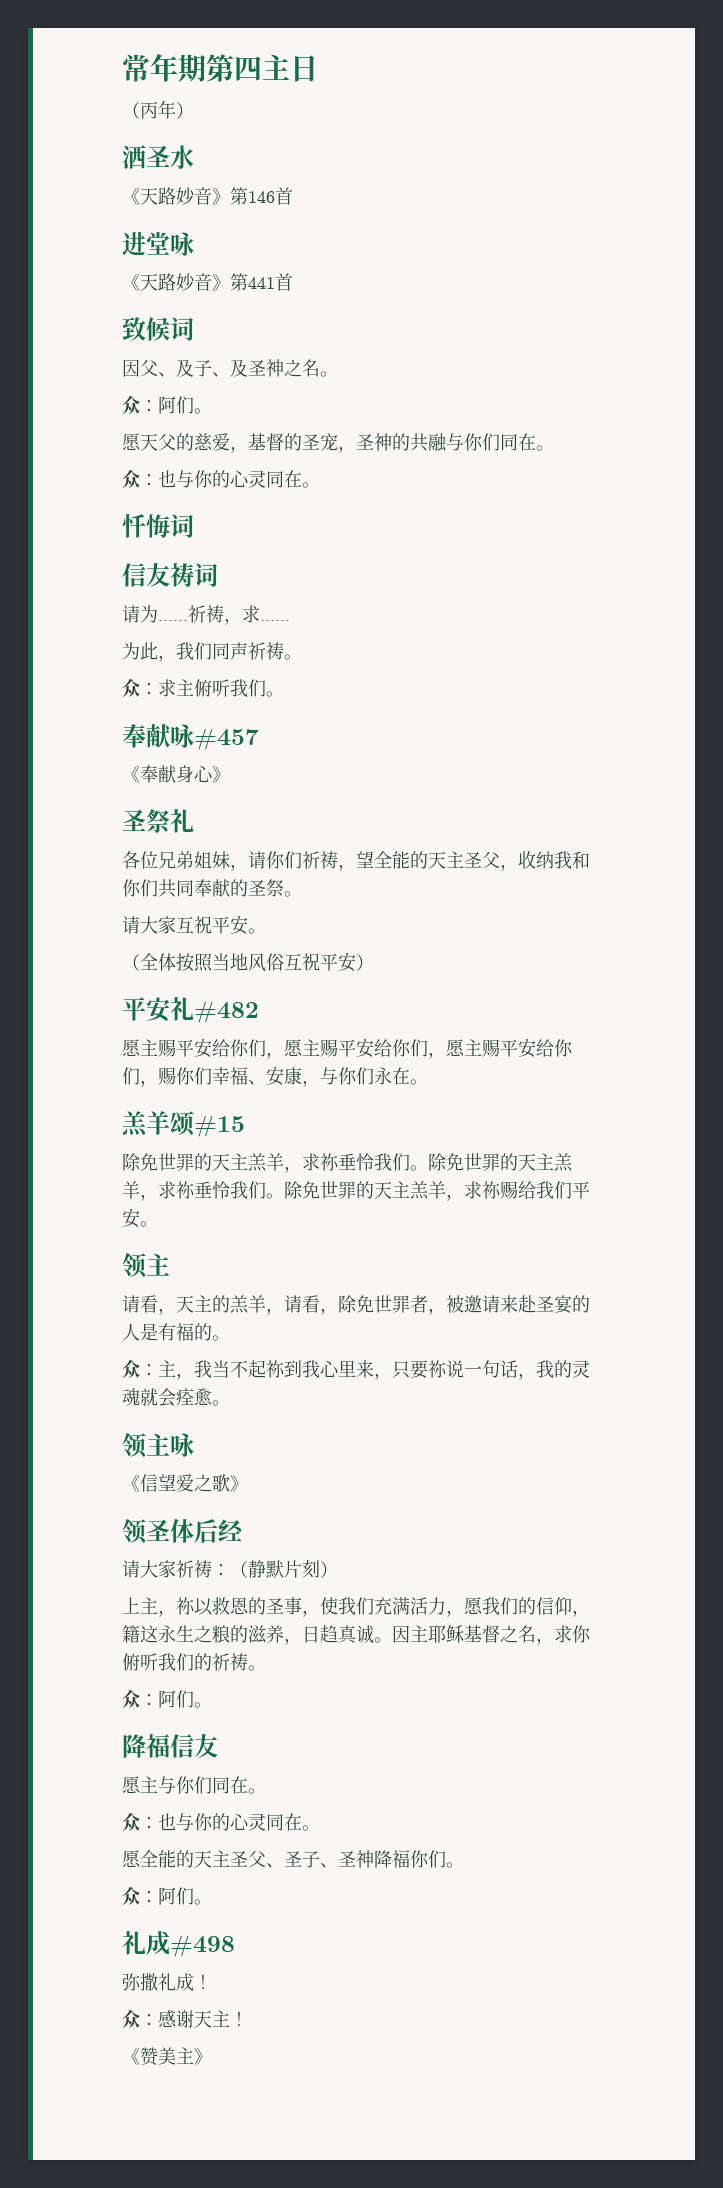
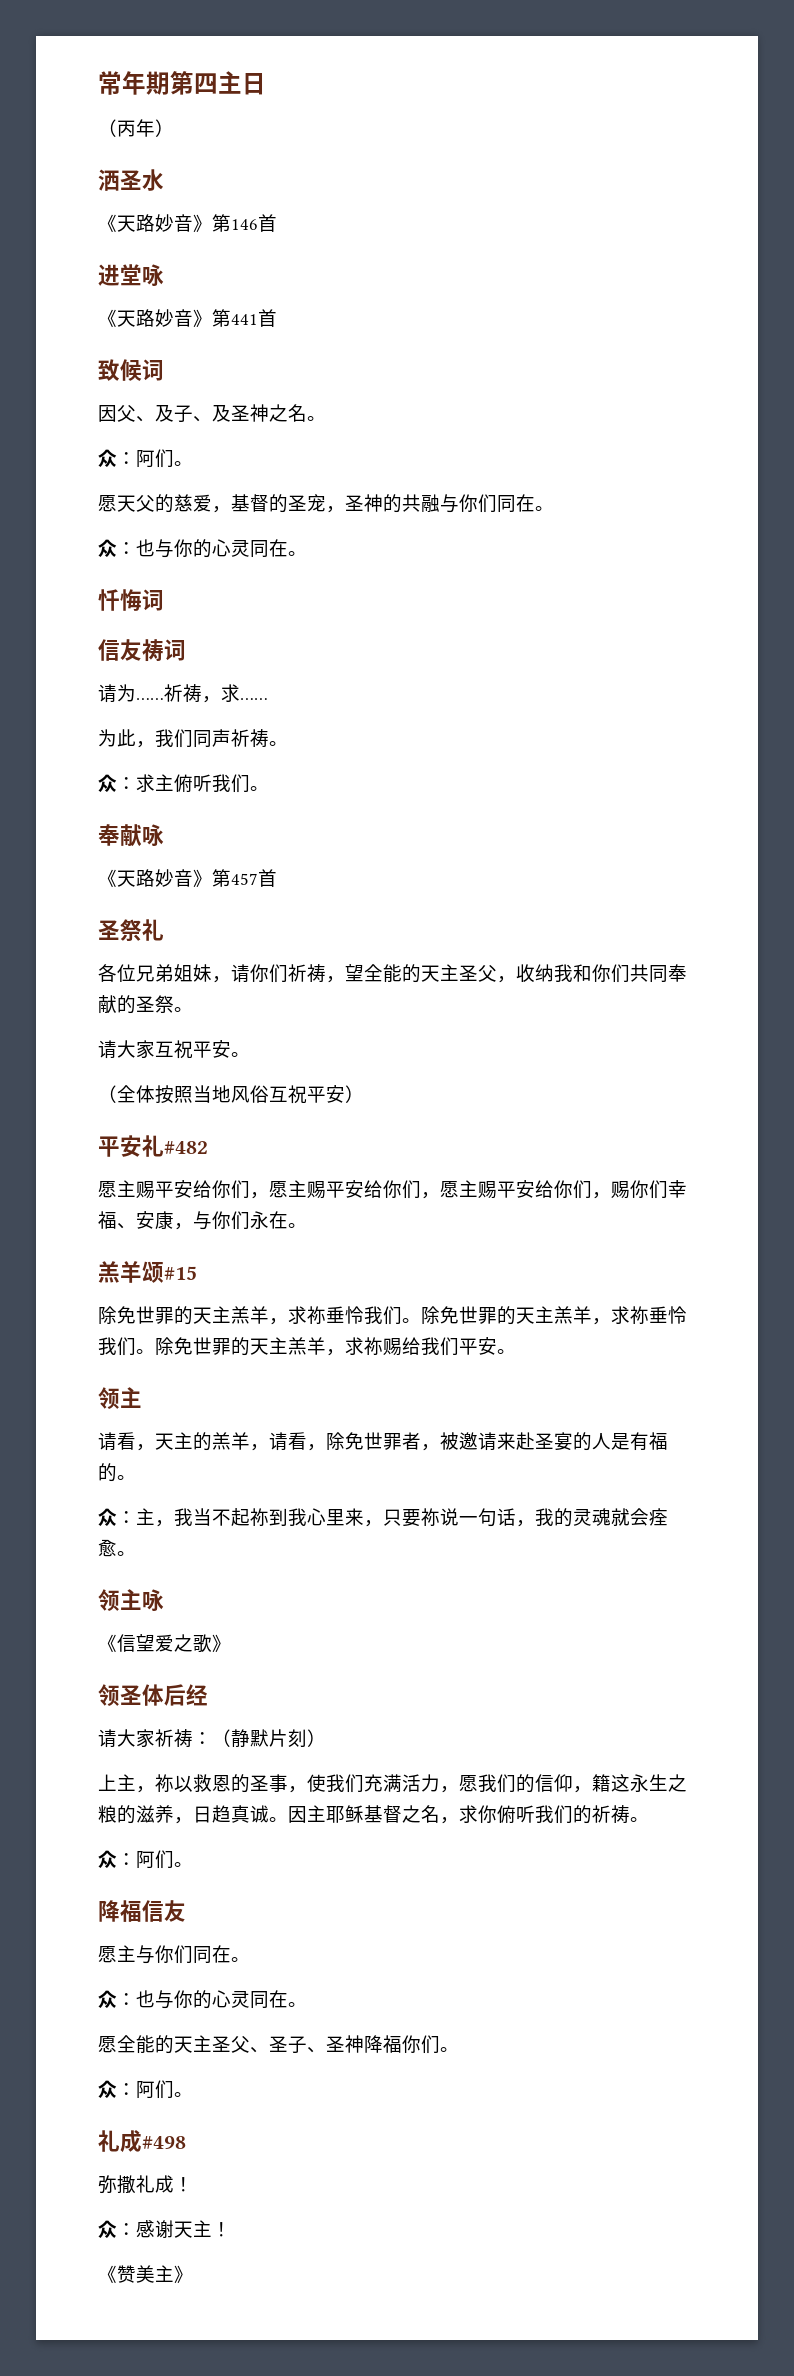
[194,728,259,750] [122,765,230,783] #457 // 《奉献身心》 -> [98,869,277,887] // 《天路妙音》第457首

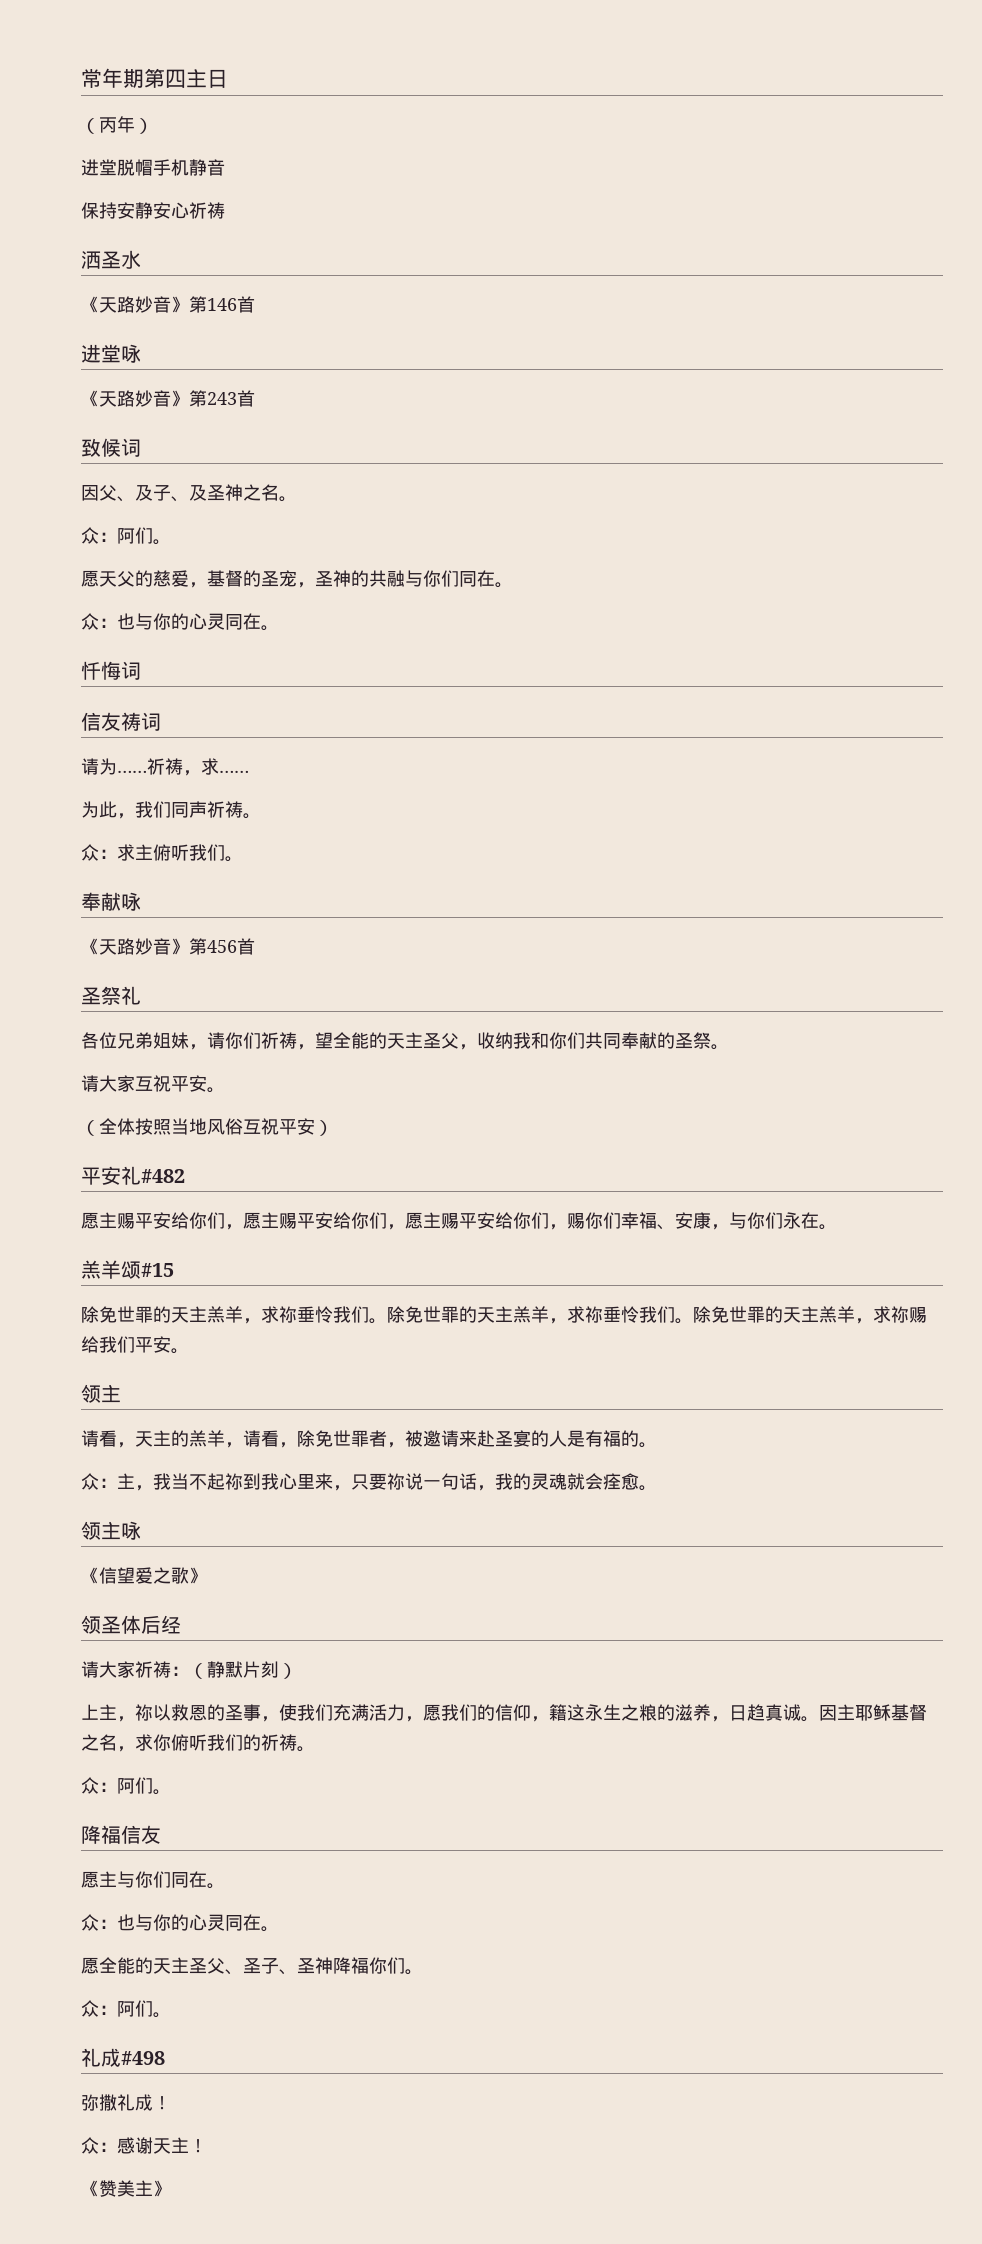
(174, 128) none -> [81,159,225,176] [81,202,225,219] // 进堂脱帽手机静音 // 保持安静安心祈祷
[231,314,258,325] 441 -> [207,392,237,405] 243
[231,873,258,885] 457 -> [207,940,237,953] 456

